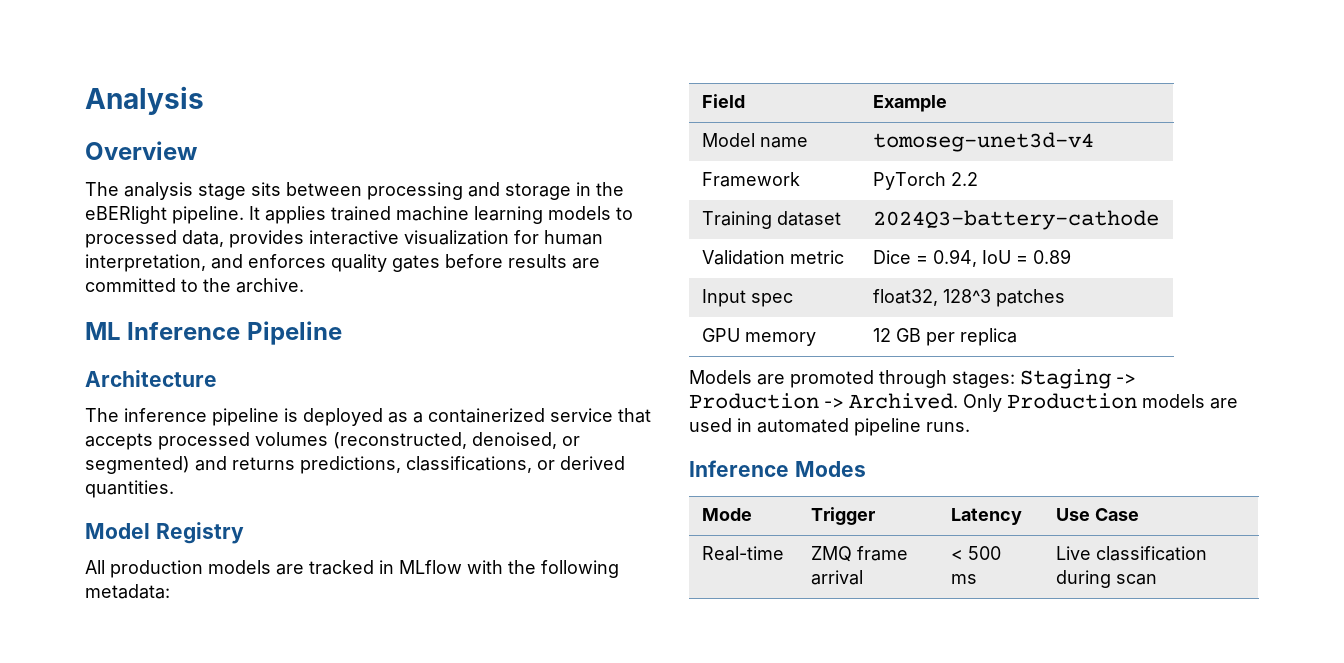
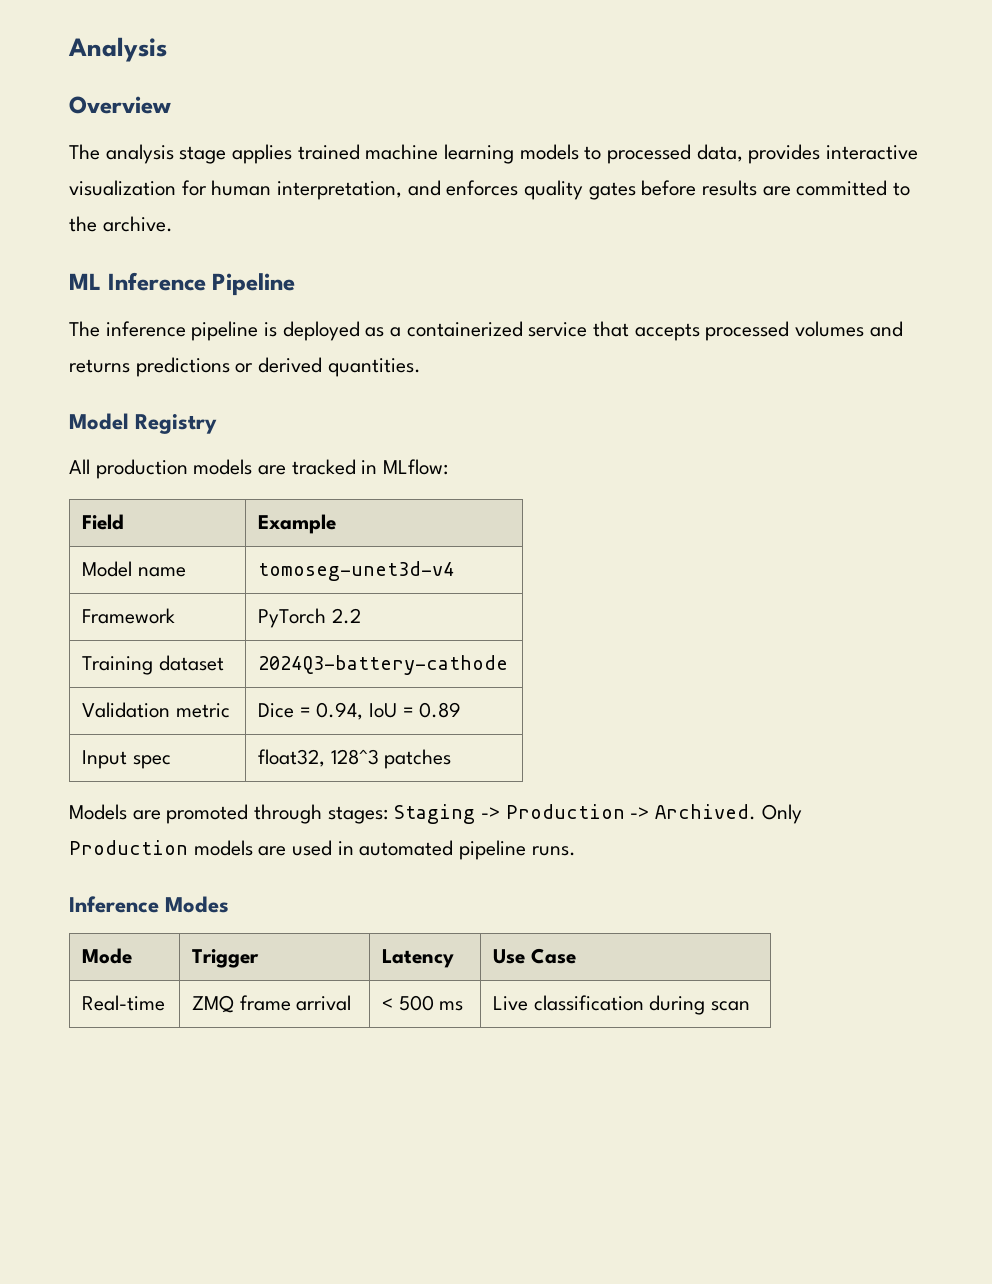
[251,182,624,200] [85,206,260,224] sits between processing and storage in the eBERlight pipeline. It -> (227, 155) none
[85,370,217,387] // Architecture -> (296, 284) none
[333,432,580,449] [85,456,532,474] (reconstructed, denoised, or segmented) and returns predictions, classifications, -> [869,321,903,337] [69,357,230,377] and returns predictions
[399,560,619,578] [85,584,170,599] MLflow with the following metadata: -> [383,459,449,475] MLflow:
[702,328,817,346] [873,328,1018,346] // GPU memory | 12 GB per replica -> (452, 759) none

